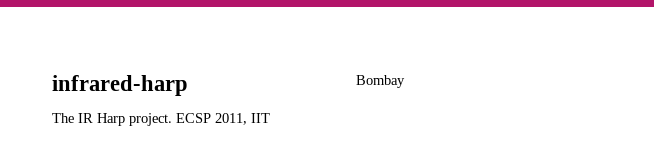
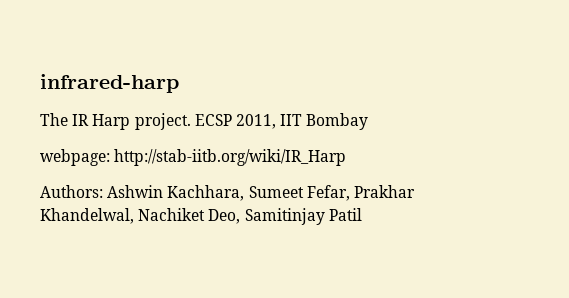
(405, 81) none -> [40,149,347,166] [40,185,415,201] [40,208,362,225] // webpage: http://stab-iitb.org/wiki/IR_Harp // Authors: Ashwin Kachhara, Sumeet Fefar, Prakhar Khandelwal, Nachiket Deo, Samitinjay Patil

